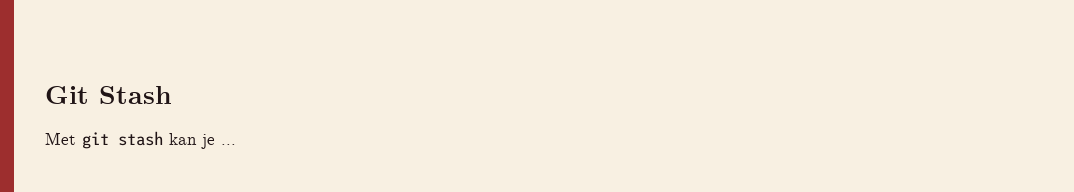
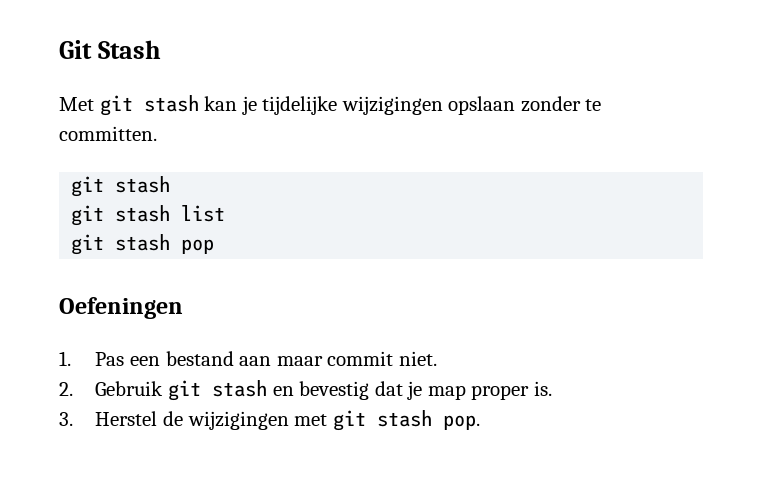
[221,144,236,145] ... -> [262,96,602,115] [59,126,157,141] [71,176,171,197] [71,205,226,226] [71,234,215,255] [59,297,183,319] [59,351,437,366] [59,380,552,401] [59,410,480,431] tijdelijke wijzigingen opslaan zonder te committen. // git stash // git stash list // git stash pop // Oefeningen // 1. Pas een bestand aan maar commit niet. // 2. Gebruik git stash en bevestig dat je map proper is. // 3. Herstel de wijzigingen met git stash pop.

